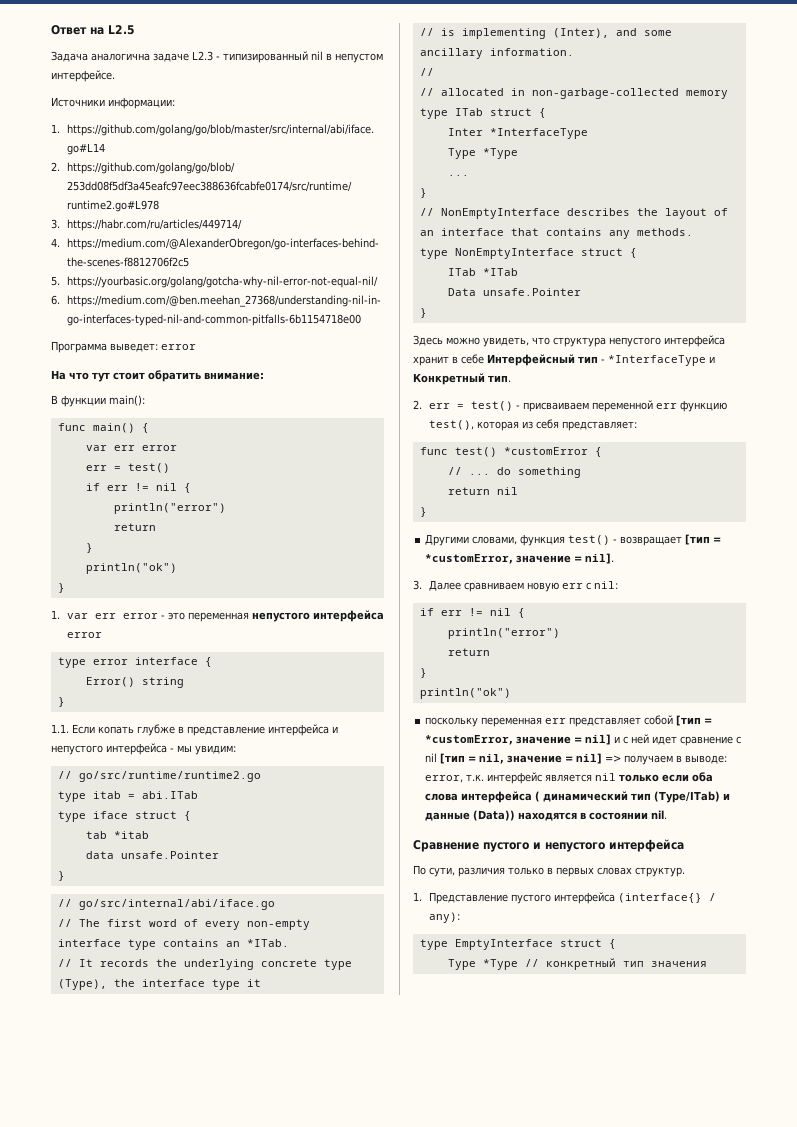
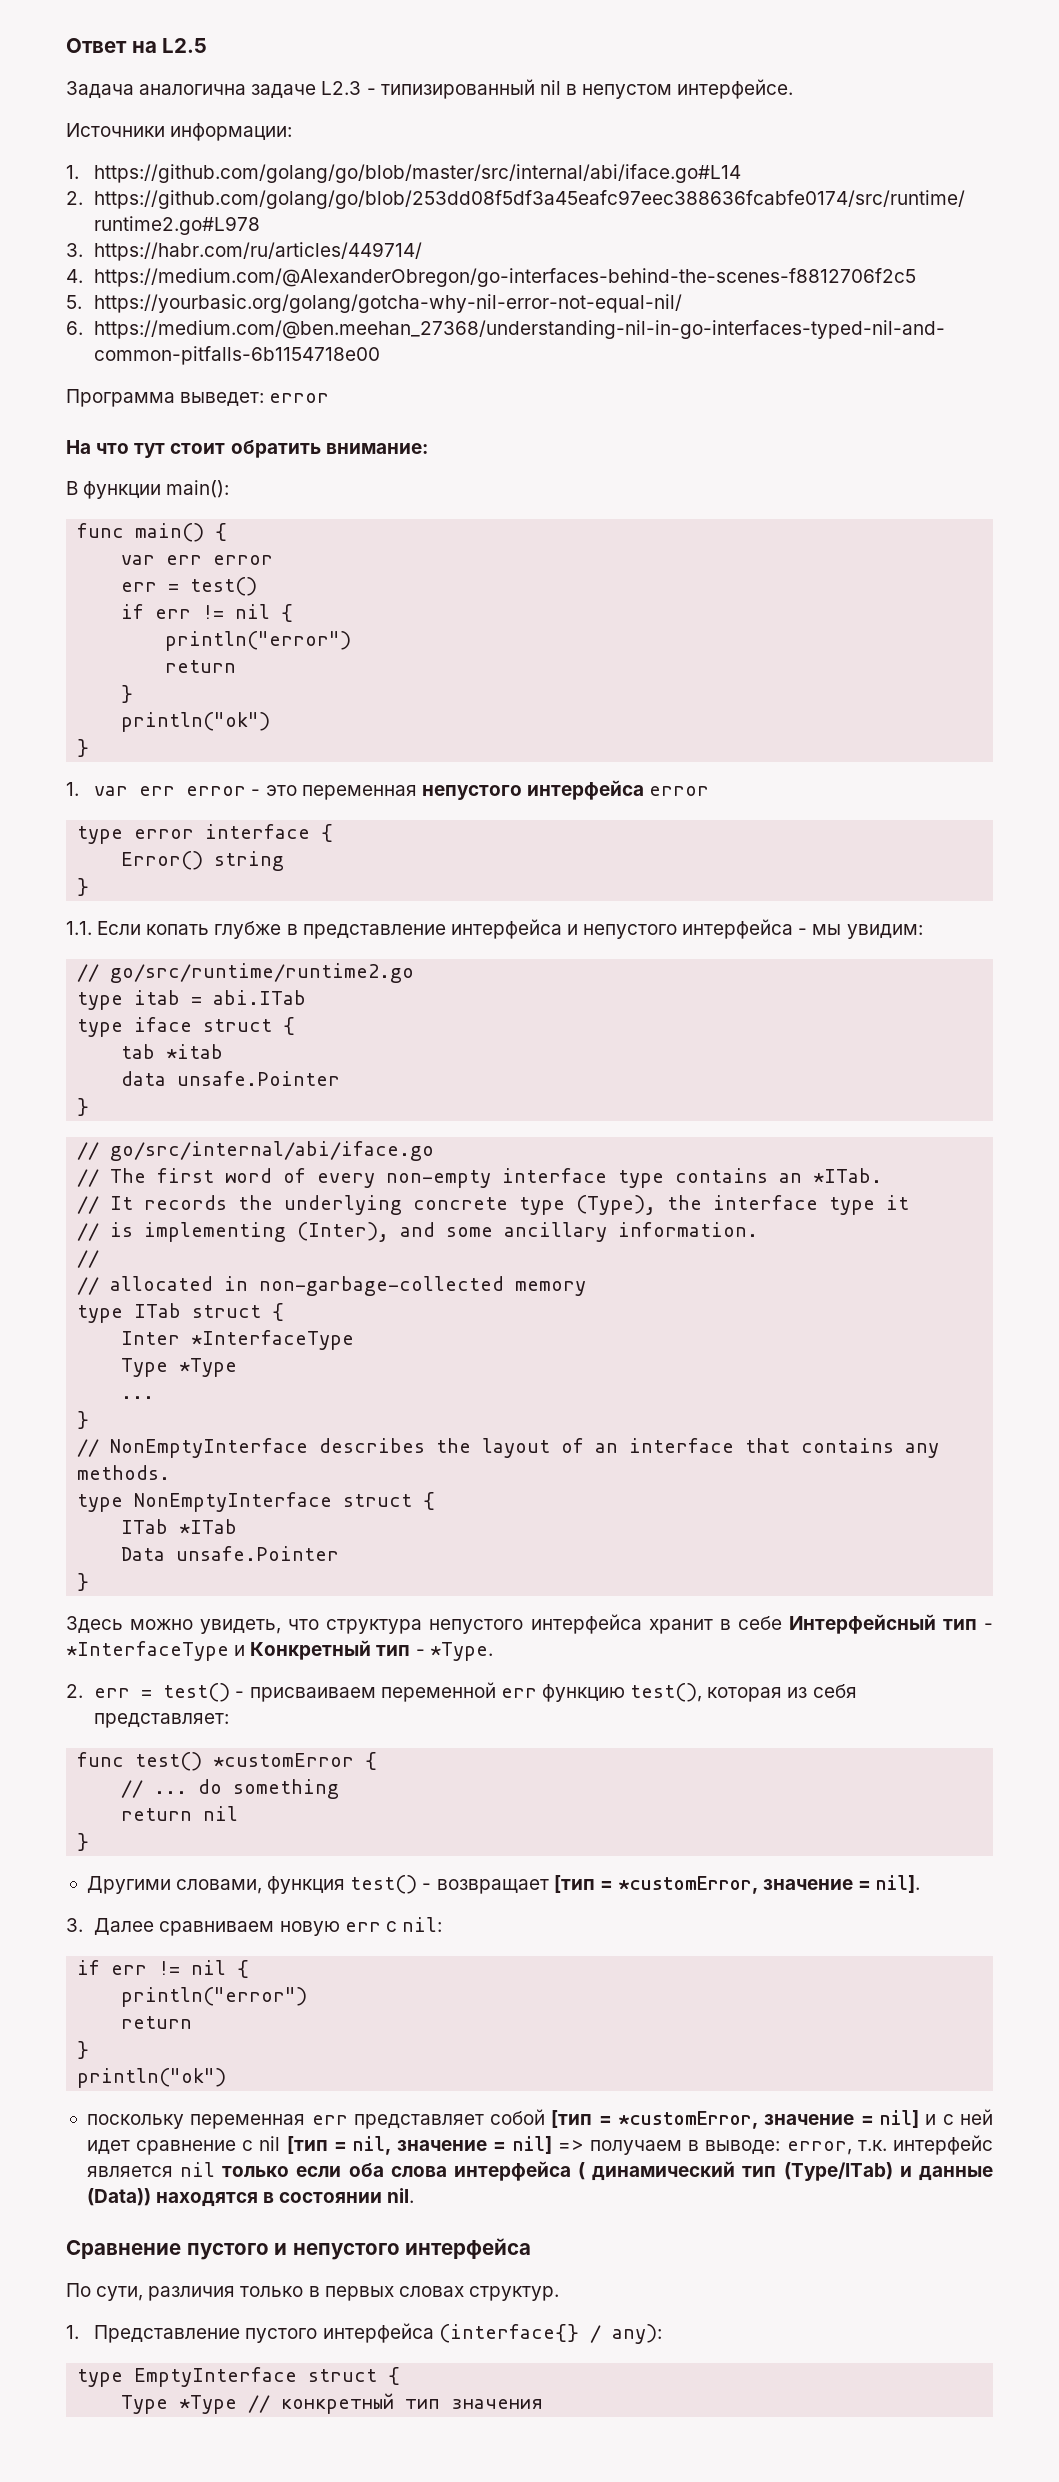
[488,375,511,382] тип. -> [376,1642,493,1661] тип - *Type.

